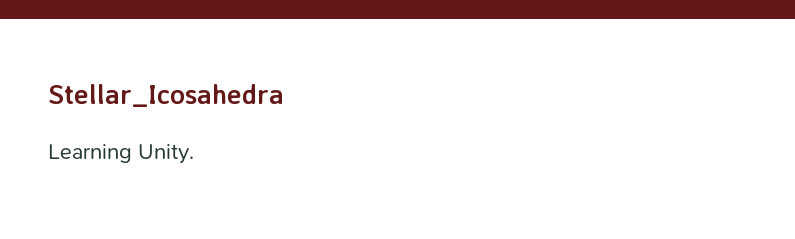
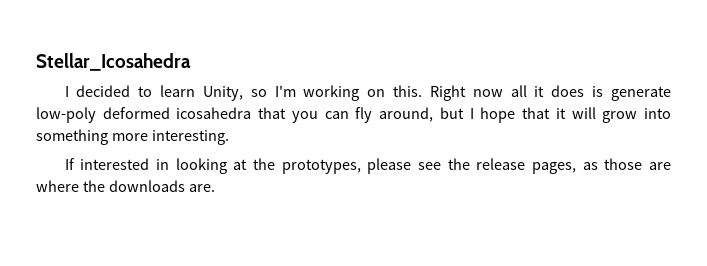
[48,144,194,164] Learning Unity. -> [64,85,671,101] [36,107,672,123] [36,129,229,145] [64,158,671,174] [36,180,215,192] I decided to learn Unity, so I'm working on this. Right now all it does is generate low-poly deformed icosahedra that you can fly around, but I hope that it will grow into something more interesting. // If interested in looking at the prototypes, please see the release pages, as those are where the downloads are.

